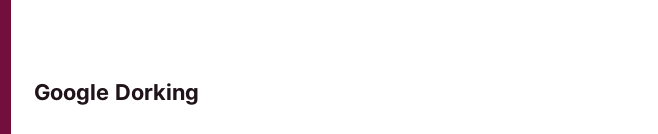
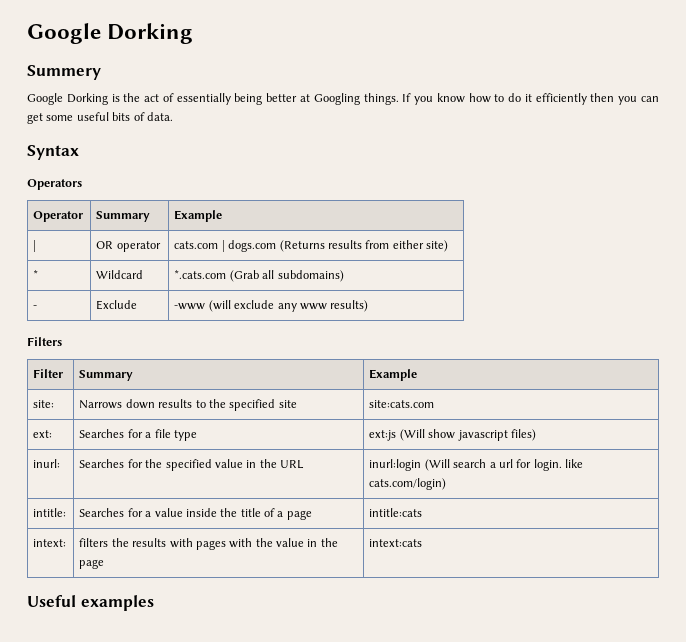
[34,83,200,105] Google Dorking -> [27,23,194,44] [27,65,101,80] [27,93,659,105] [27,112,173,124] [27,145,79,160] [27,179,82,190] [33,211,84,222] [96,211,151,222] [174,210,223,222] [33,240,37,252] [96,241,161,252] [174,240,449,252] [33,270,39,279] [96,270,144,279] [174,270,344,282] [33,305,38,309] [96,300,138,310] [174,300,369,312] [27,337,62,346] [33,369,64,378] [79,370,134,381] [369,369,418,381] [33,400,55,408] [79,399,297,411] [369,400,435,408] [33,430,53,438] [79,429,197,441] [369,429,536,441] [33,459,61,468] [79,459,305,471] [369,459,584,471] [369,478,447,490] [33,508,67,517] [79,508,312,520] [369,508,423,517] [33,539,67,547] [79,538,338,550] [79,559,105,569] [369,539,423,547] [27,595,154,611] Google Dorking // Summery // Google Dorking is the act of essentially being better at Googling things. If you know how to do it efficiently then you can get some useful bits of data. // Syntax // Operators // Operator | Summary | Example // | | OR operator | cats.com | dogs.com (Returns results from either site) // * | Wildcard | *.cats.com (Grab all subdomains) // - | Exclude | -www (will exclude any www results) // Filters // Filter | Summary | Example // site: | Narrows down results to the specified site | site:cats.com // ext: | Searches for a file type | ext:js (Will show javascript files) // inurl: | Searches for the specified value in the URL | inurl:login (Will search a url for login. like cats.com/login) // intitle: | Searches for a value inside the title of a page | intitle:cats // intext: | filters the results with pages with the value in the page | intext:cats // Useful examples

